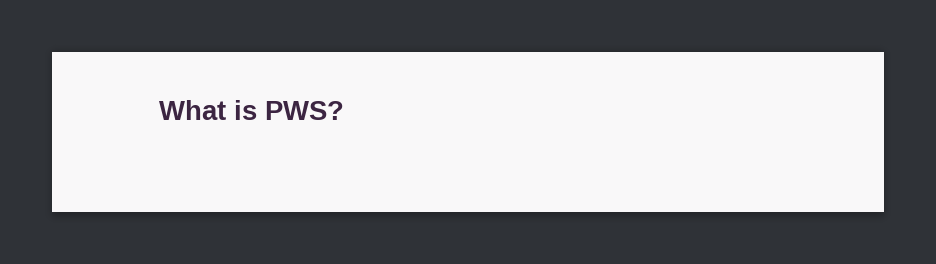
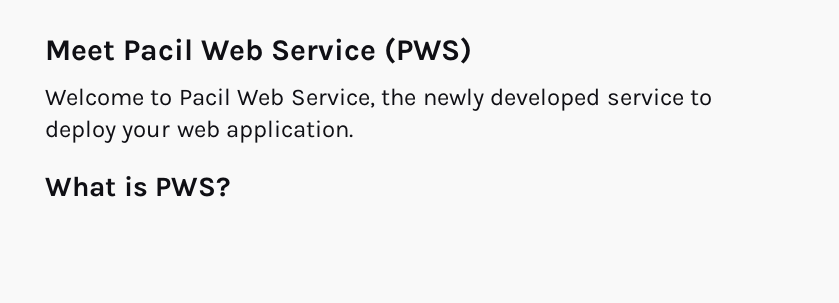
(159, 110) none -> [45,37,473,64] [45,88,713,111] [45,120,354,143] Meet Pacil Web Service (PWS) // Welcome to Pacil Web Service, the newly developed service to deploy your web application. //

